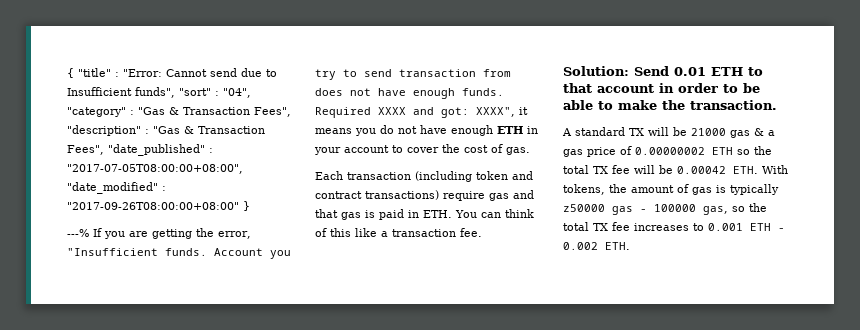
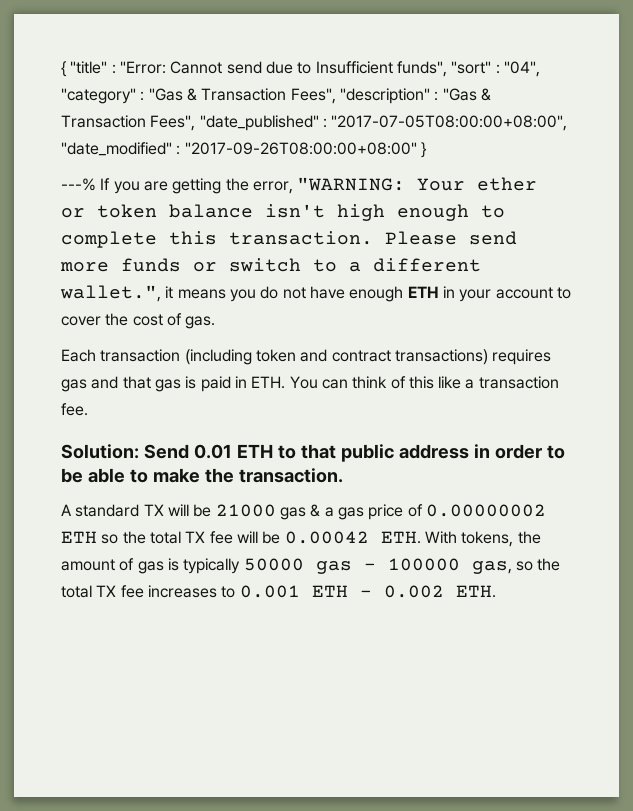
[67,248,291,259] [315,69,511,80] [315,88,504,99] [315,107,515,118] "Insufficient funds. Account you try to send transaction from does not have enough funds. Required XXXX and got: XXXX", -> [297,177,538,191] [61,204,505,221] [61,231,517,248] [60,258,481,272] [60,285,161,302] "WARNING: Your ether or token balance isn't high enough to complete this transaction. Please send more funds or switch to a different wallet.",
[443,191,485,201] require -> [492,349,552,365] requires
[597,84,654,93] account -> [340,444,469,462] public address
[563,204,605,212] z50000 -> [243,558,304,571] 50000

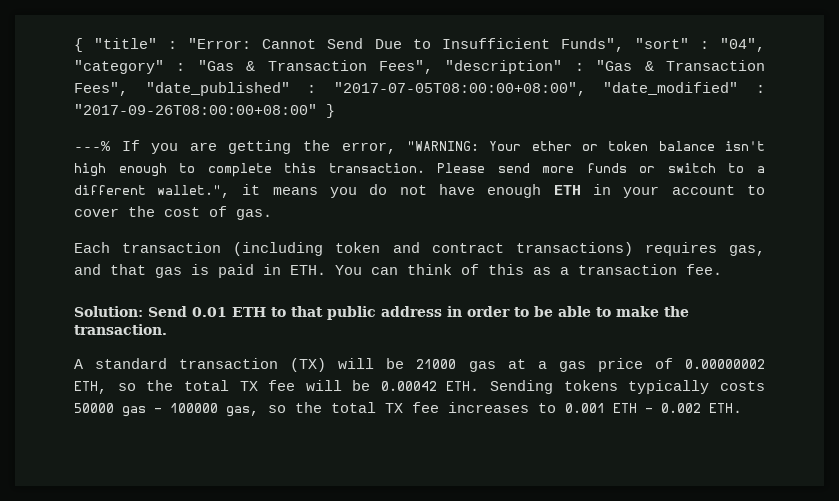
[226,61,293,74] send due -> [327,38,402,49] Send Due
[396,61,447,77] funds", -> [560,38,624,52] Funds",
[61,379,87,392] gas -> [729,245,765,256] gas,
[438,376,462,389] like -> [533,267,551,275] as
[143,504,164,516] TX -> [179,358,327,372] transaction (TX)
[310,504,321,517] & -> [507,359,526,369] at
[61,531,97,543] ETH -> [74,381,107,394] ETH,
[424,531,541,547] [61,558,241,574] With tokens, the amount of gas is typically -> [490,380,765,394] Sending tokens typically costs

